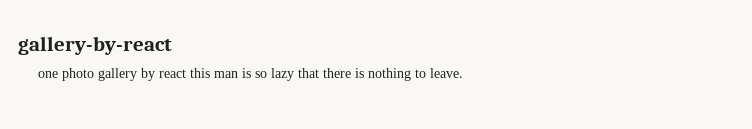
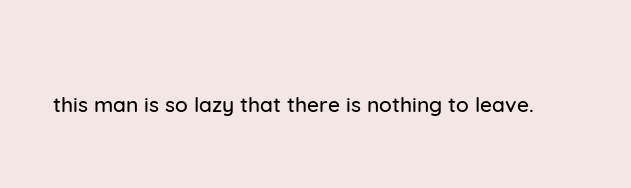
[18,36,172,55] [38,68,187,81] gallery-by-react // one photo gallery by react -> (53, 104) none

